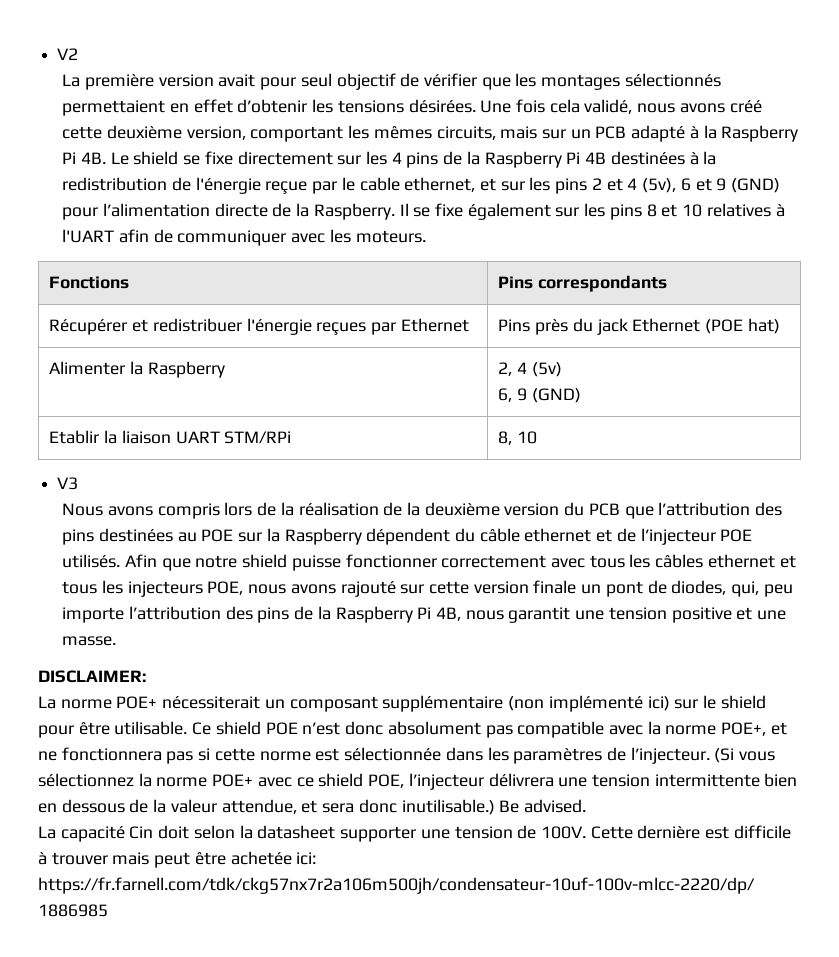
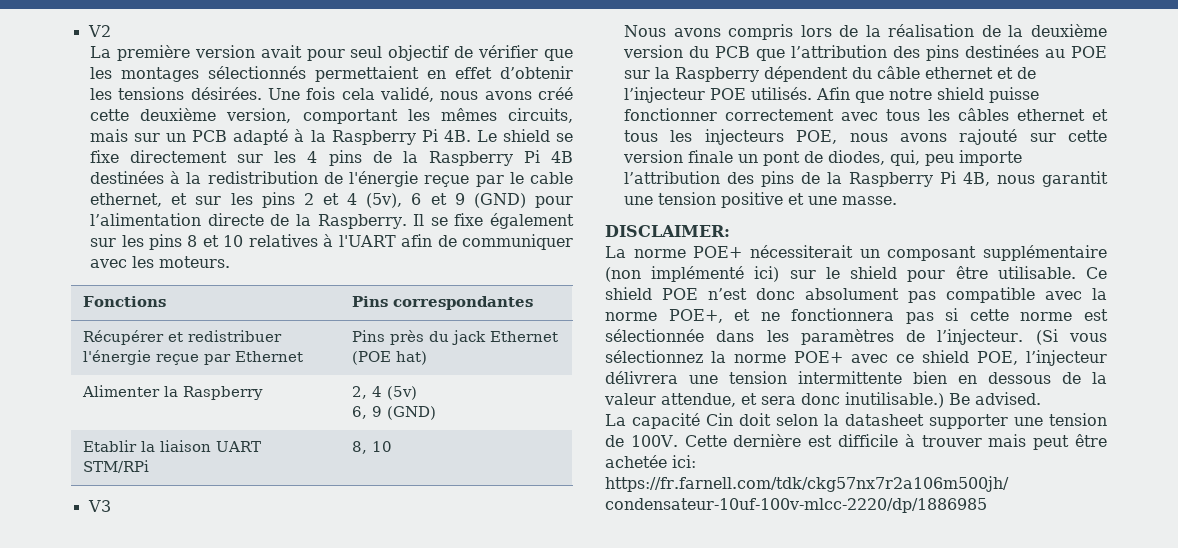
[538,275,668,292] correspondants -> [393,296,534,310] correspondantes
[316,322,367,335] reçues -> [156,354,200,365] reçue

